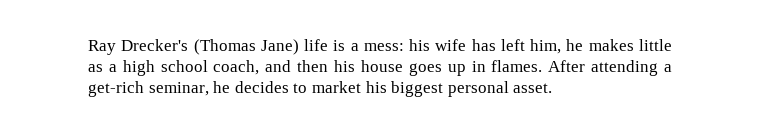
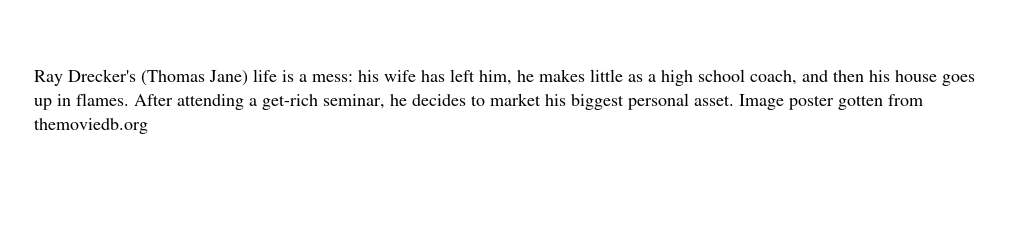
(553, 88) none -> [739,94,923,110] [34,118,148,134] Image poster gotten from themoviedb.org

